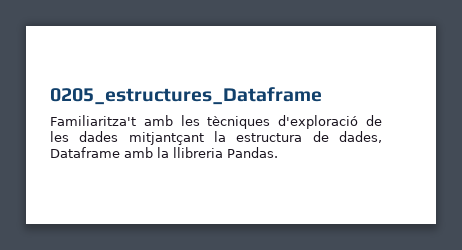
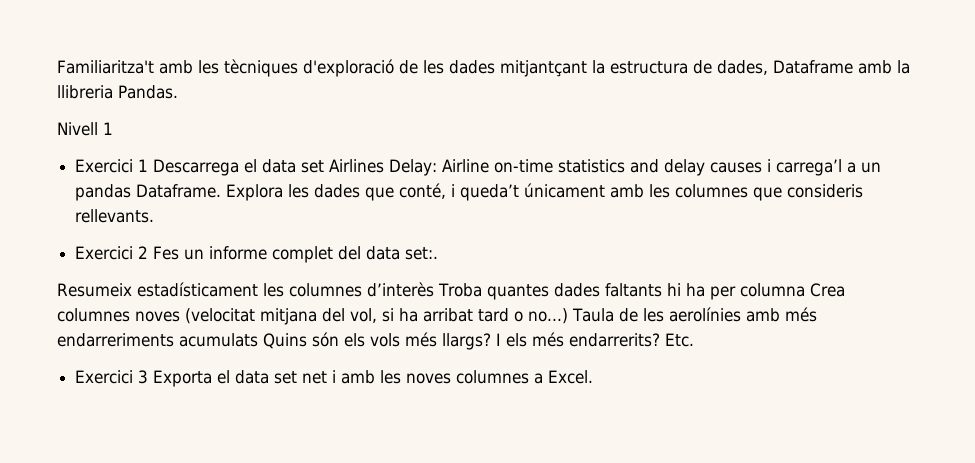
[50,87,322,105] 0205_estructures_Dataframe // -> (57, 67) none
(278, 152) none -> [57,122,113,136] [75,159,882,176] [75,183,864,201] [75,209,155,223] [75,246,439,263] [57,282,845,300] [57,307,817,325] [57,332,694,350] [75,370,594,387] // Nivell 1 // Exercici 1 Descarrega el data set Airlines Delay: Airline on-time statistics and delay causes i carrega’l a un pandas Dataframe. Explora les dades que conté, i queda’t únicament amb les columnes que consideris rellevants. // Exercici 2 Fes un informe complet del data set:. // Resumeix estadísticament les columnes d’interès Troba quantes dades faltants hi ha per columna Crea columnes noves (velocitat mitjana del vol, si ha arribat tard o no...) Taula de les aerolínies amb més endarreriments acumulats Quins són els vols més llargs? I els més endarrerits? Etc. // Exercici 3 Exporta el data set net i amb les noves columnes a Excel.

